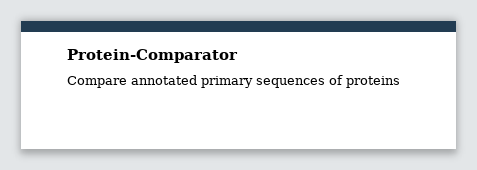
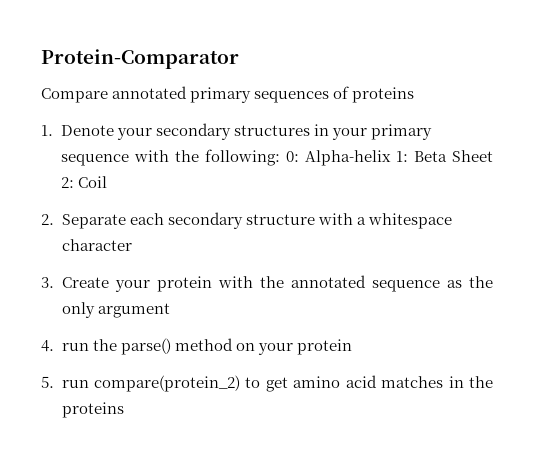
(400, 82) none -> [41,123,433,140] [61,149,493,166] [61,176,108,188] [41,212,452,229] [61,239,132,251] [41,275,493,292] [61,302,170,318] [41,338,352,355] [41,375,493,392] [61,402,124,418] // 1. Denote your secondary structures in your primary sequence with the following: 0: Alpha-helix 1: Beta Sheet 2: Coil // 2. Separate each secondary structure with a whitespace character // 3. Create your protein with the annotated sequence as the only argument // 4. run the parse() method on your protein // 5. run compare(protein_2) to get amino acid matches in the proteins

